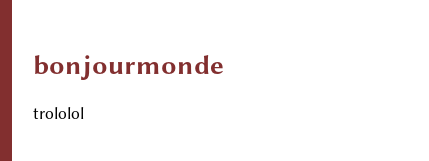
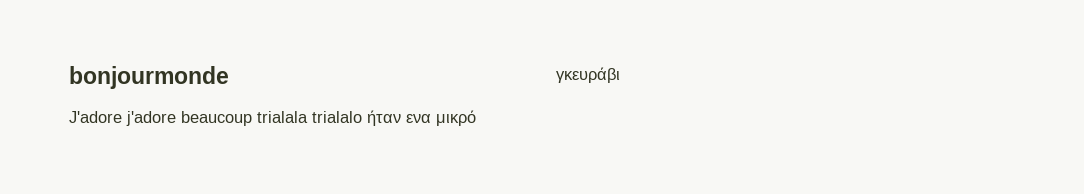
[33,107,84,119] trololol -> [69,110,476,126] [556,67,620,83] J'adore j'adore beaucoup trialala trialalo ήταν ενα μικρό γκευράβι

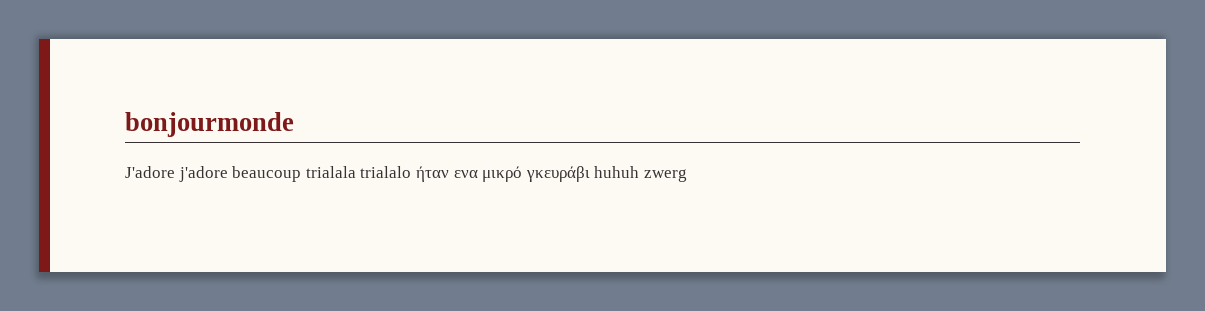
(620, 75) none -> [594,166,687,182] huhuh zwerg

